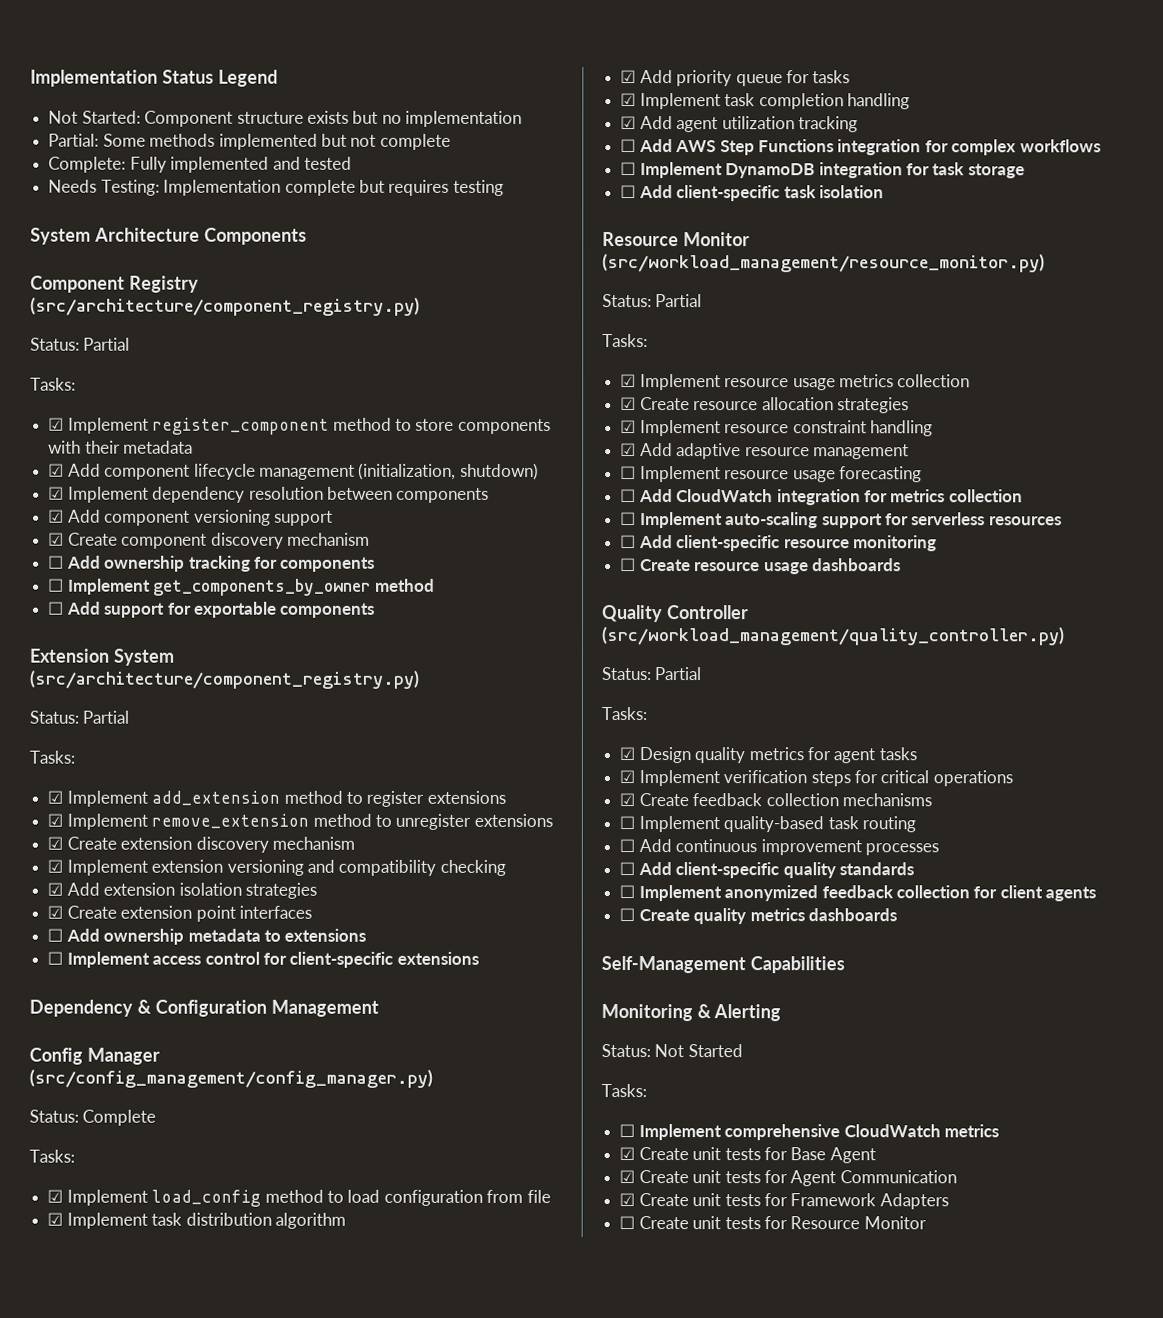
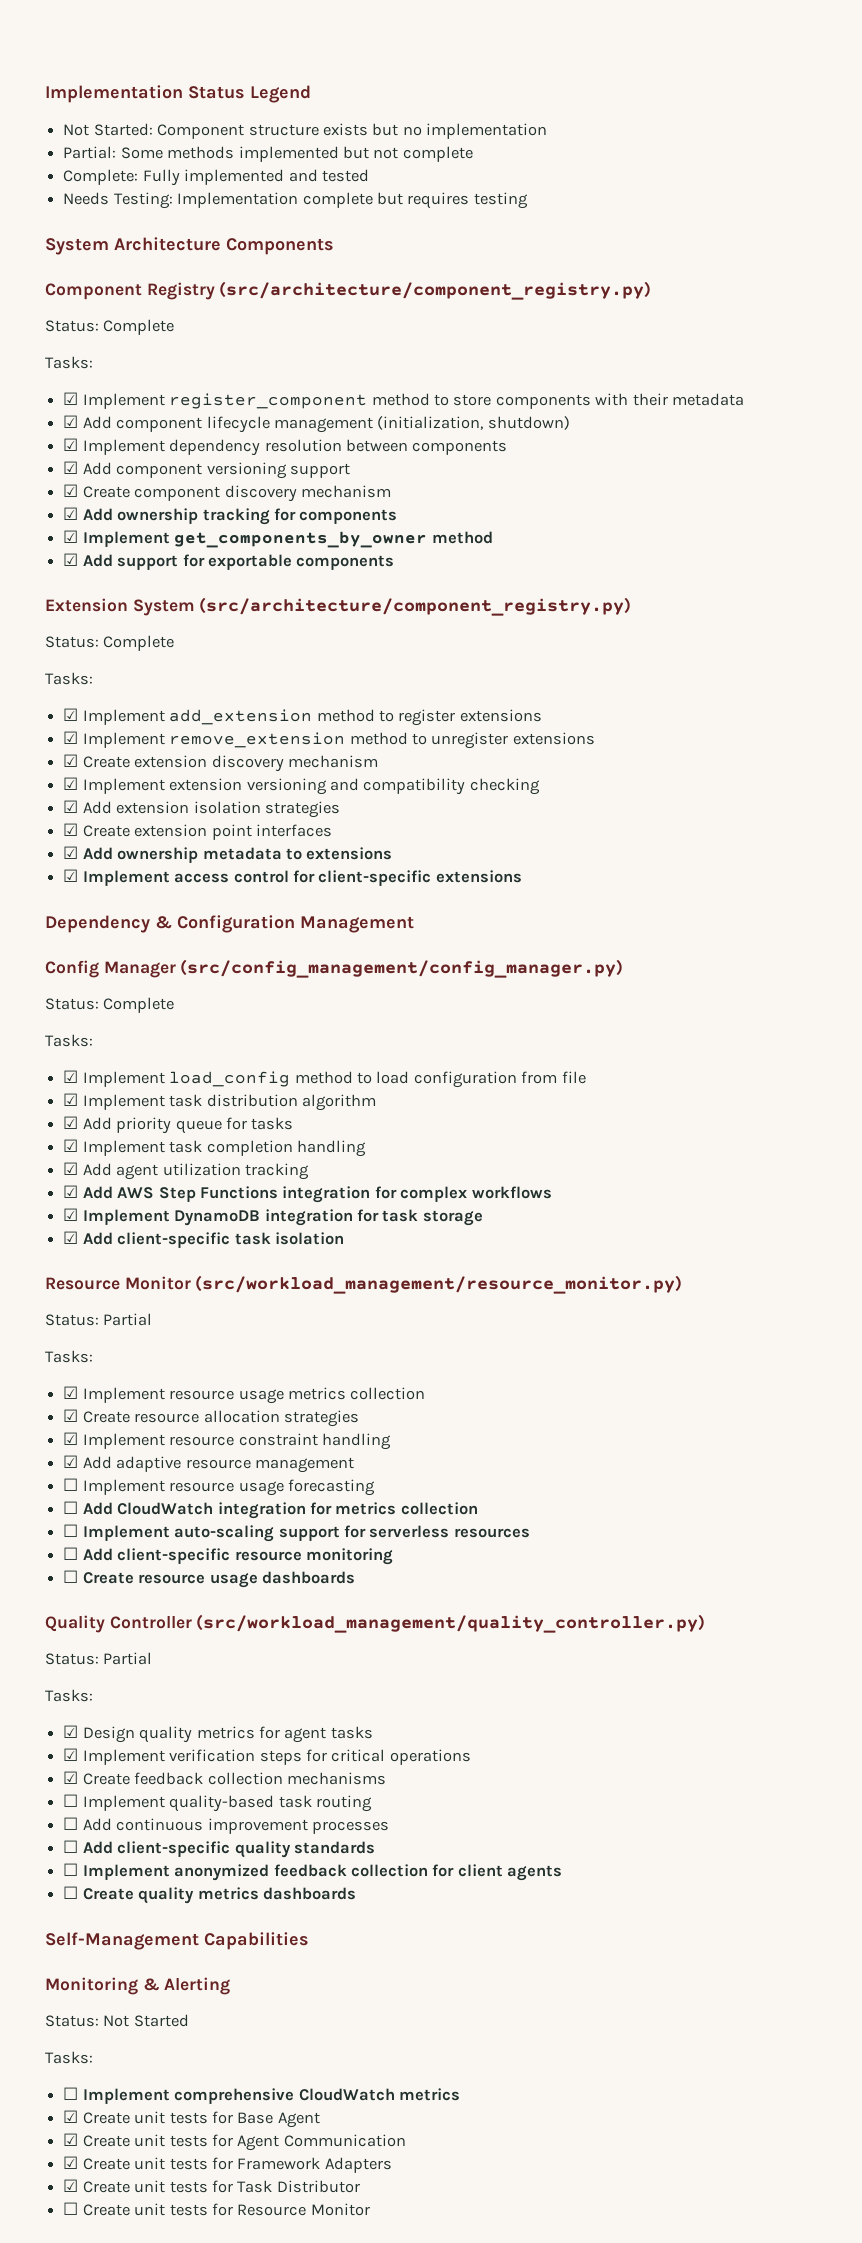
[83,337,131,351] Partial -> [103,319,175,335] Complete
[48,555,65,569] ☐ -> [63,507,79,520] ☑
[48,578,65,592] ☐ -> [63,530,79,543] ☑
[48,601,65,615] ☐ -> [63,553,79,566] ☑
[82,710,130,724] Partial -> [103,635,175,651] Complete
[47,928,64,942] ☐ -> [63,846,79,859] ☑
[47,951,64,965] ☐ -> [63,869,79,882] ☑
[620,139,637,153] ☐ -> [63,1185,79,1198] ☑
[620,162,637,176] ☐ -> [63,1208,79,1221] ☑
[620,185,637,199] ☐ -> [63,1231,79,1244] ☑
(949, 1201) none -> [63,2179,360,2193] // ☑ Create unit tests for Task Distributor

